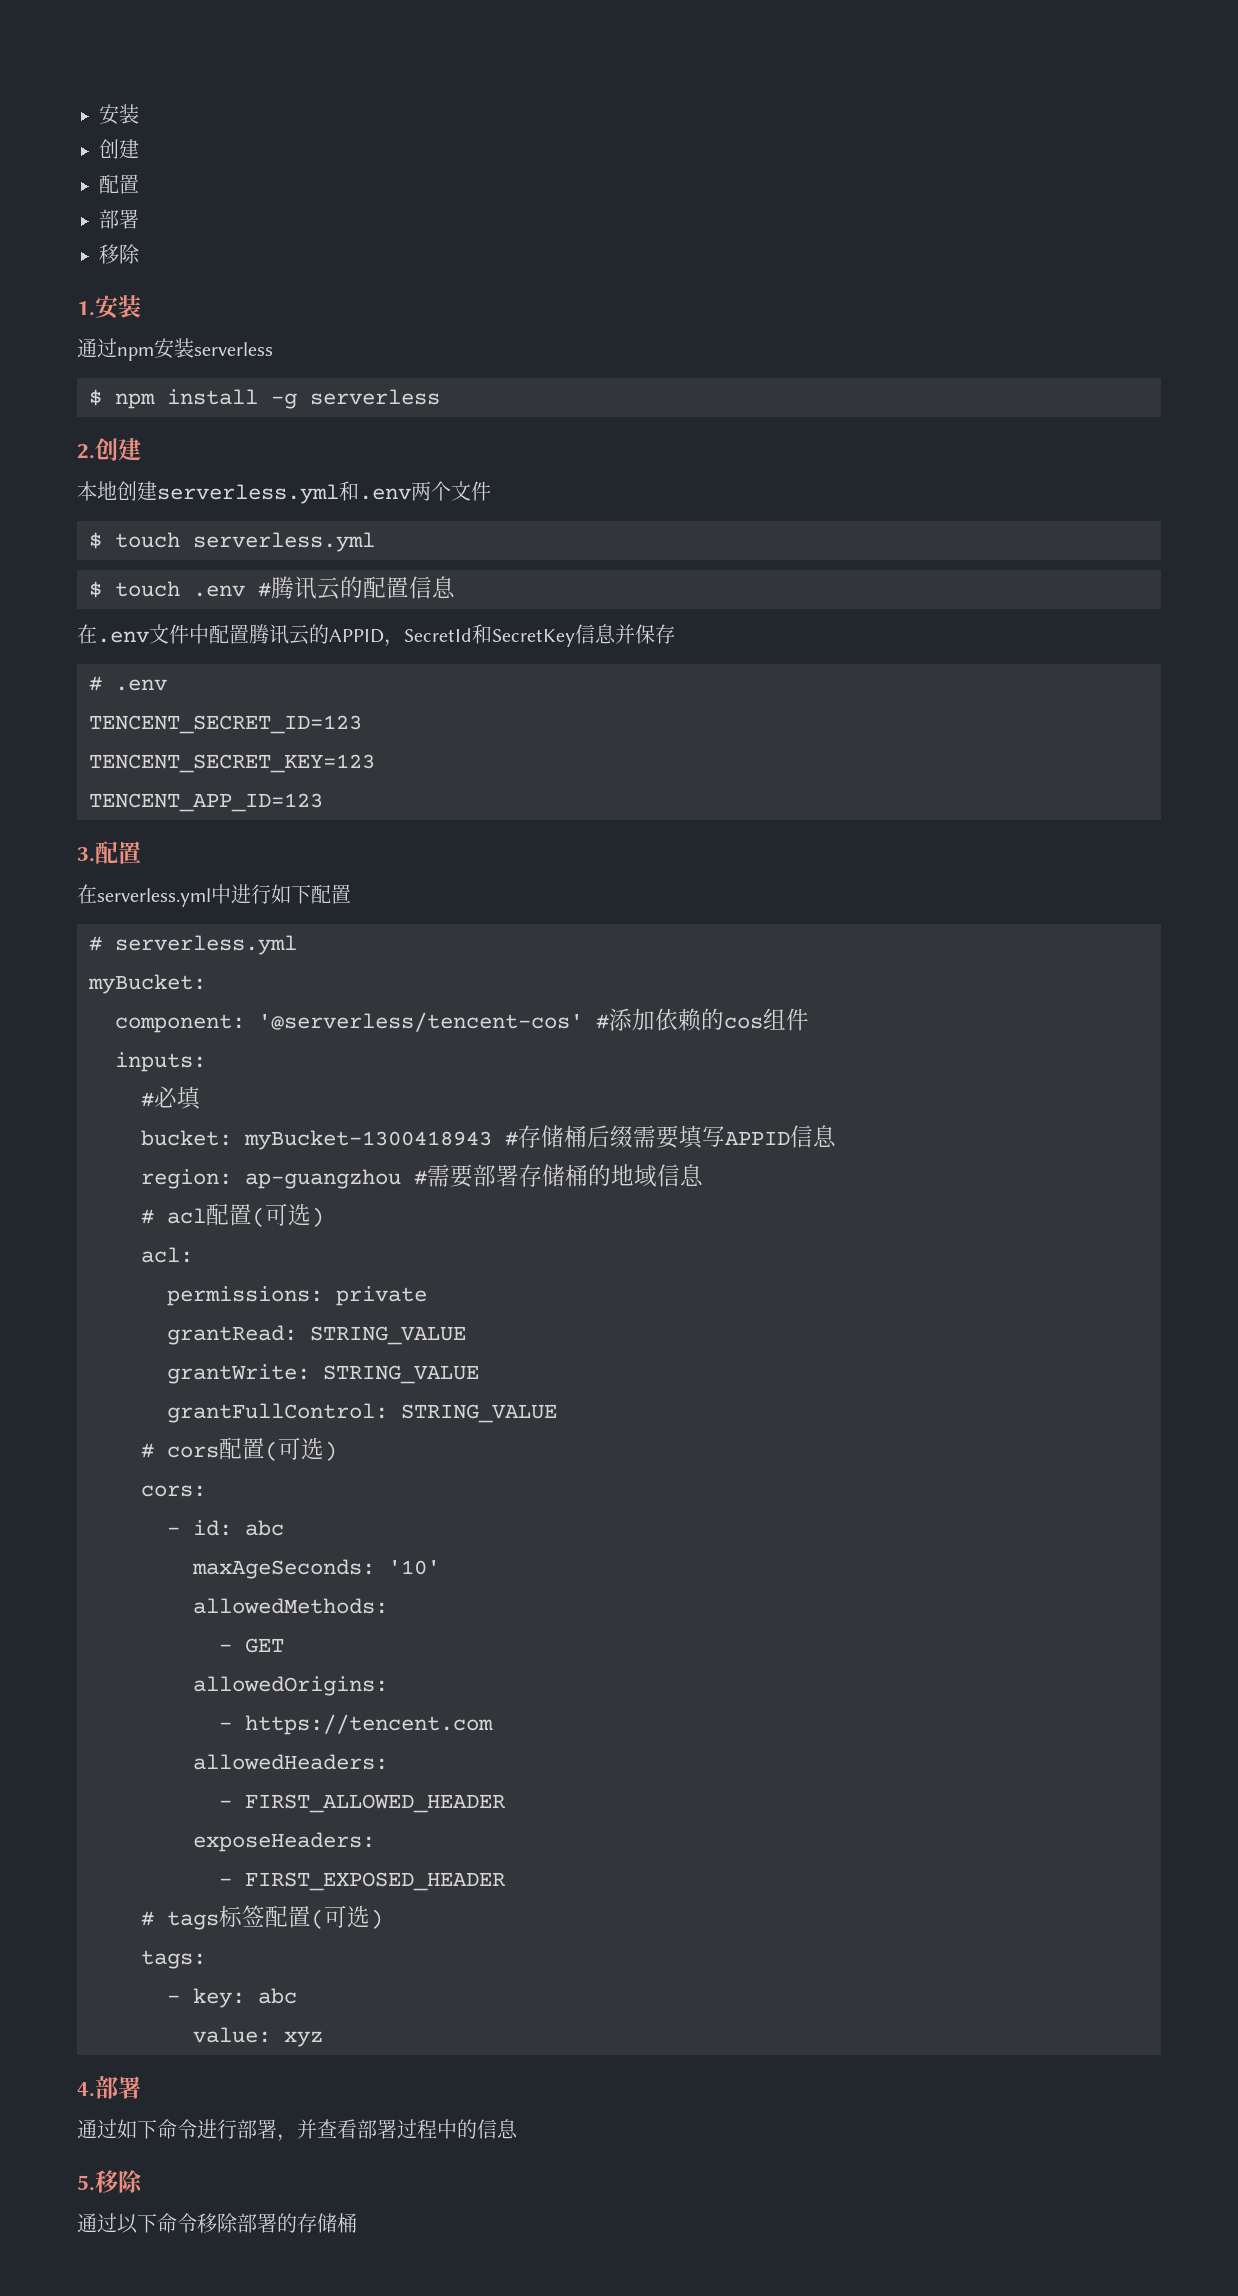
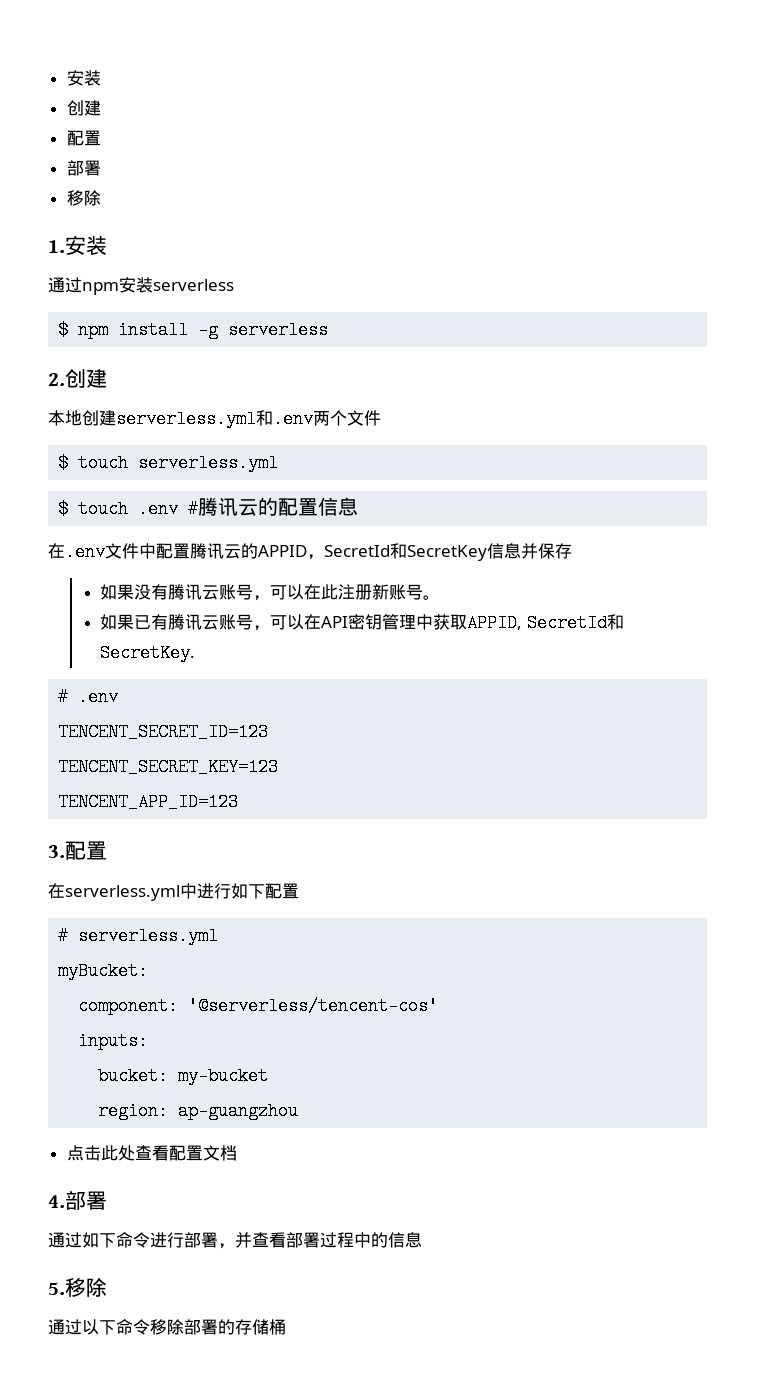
(675, 634) none -> [100,584,441,601] [100,614,624,632] [100,644,196,662] // 如果没有腾讯云账号，可以在此注册新账号。 // 如果已有腾讯云账号，可以在API密钥管理中获取APPID, SecretId和SecretKey.
[596,1008,809,1032] #添加依赖的cos组件 -> (439, 1006) none
[141,1086,202,1110] // #必填 -> (149, 1041) none
[244,1125,836,1150] [141,1164,703,1189] [141,1203,324,1227] [141,1247,193,1263] [167,1286,427,1306] [167,1325,466,1345] [167,1364,479,1384] [167,1403,557,1423] [141,1437,337,1461] [141,1485,206,1497] [167,1520,284,1536] [192,1559,440,1579] [193,1598,388,1614] [219,1638,284,1653] [193,1676,388,1696] [219,1714,493,1735] [193,1754,388,1770] [219,1794,506,1813] [193,1832,375,1852] [219,1872,506,1891] [141,1905,383,1930] [141,1950,206,1969] [167,1988,297,2008] [193,2027,323,2047] myBucket-1300418943 #存储桶后缀需要填写APPID信息 // region: ap-guangzhou #需要部署存储桶的地域信息 // # acl配置(可选) // acl: // permissions: private // grantRead: STRING_VALUE // grantWrite: STRING_VALUE // grantFullControl: STRING_VALUE // # cors配置(可选) // cors: // - id: abc // maxAgeSeconds: '10' // allowedMethods: // - GET // allowedOrigins: // - https://tencent.com // allowedHeaders: // - FIRST_ALLOWED_HEADER // exposeHeaders: // - FIRST_EXPOSED_HEADER // # tags标签配置(可选) // tags: // - key: abc // value: xyz -> [178,1067,269,1085] [98,1102,299,1120] [66,1145,237,1161] my-bucket // region: ap-guangzhou // 点击此处查看配置文档

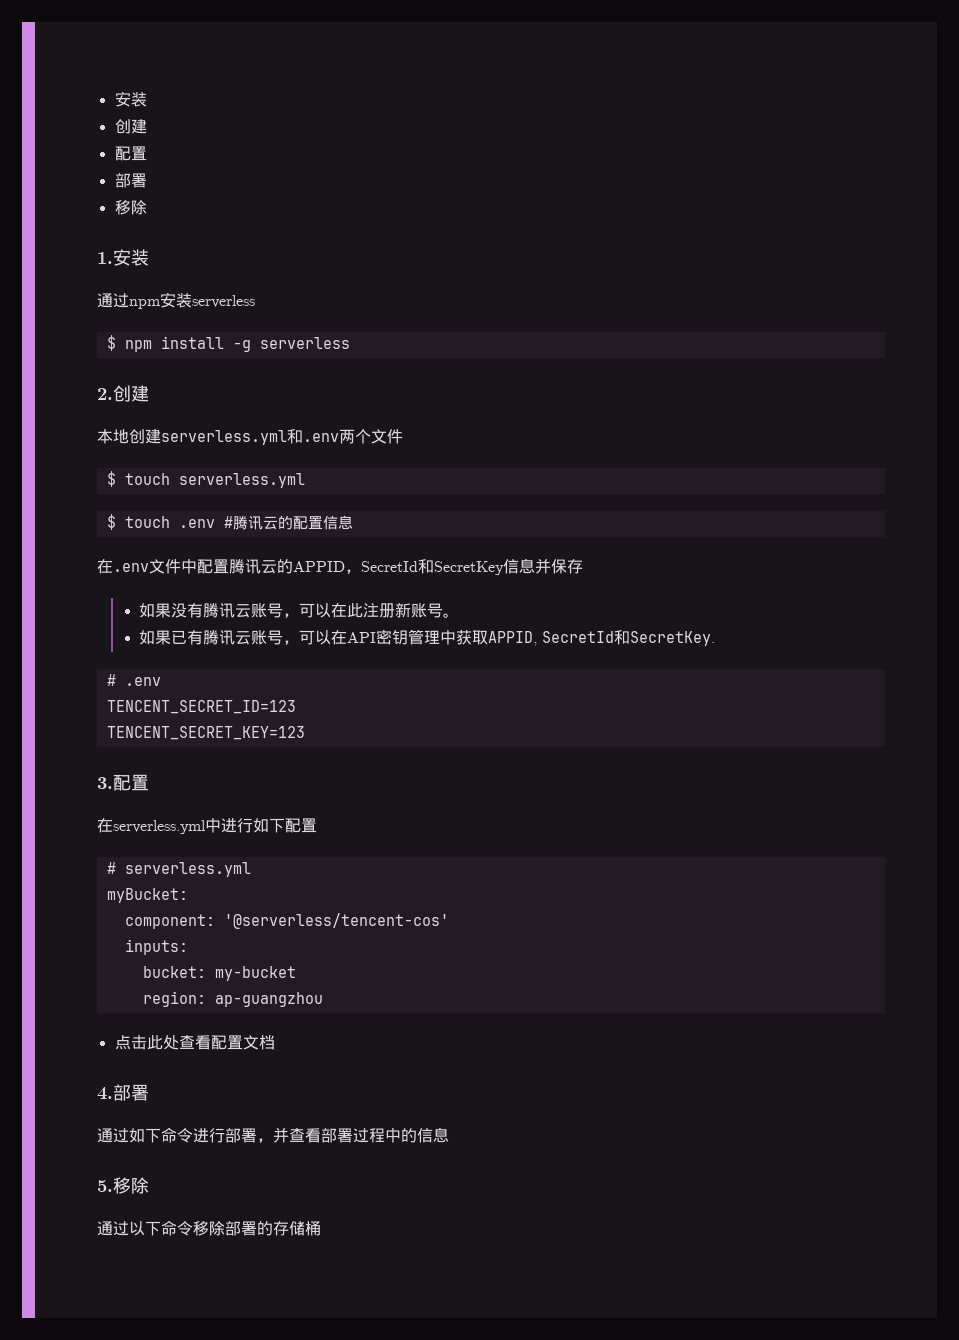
[58,793,239,811] // TENCENT_APP_ID=123 -> (305, 733) none

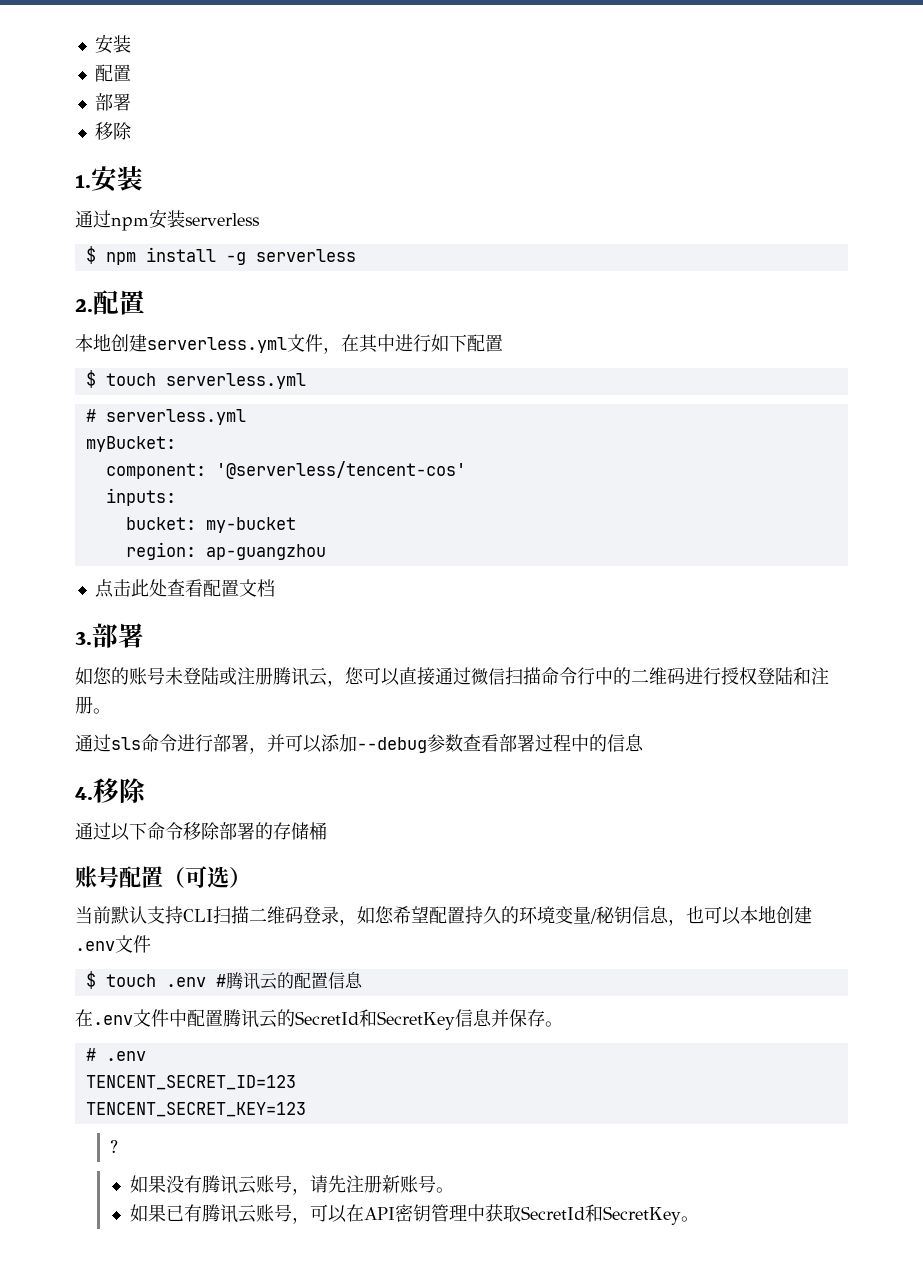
[114,91,147,107] [114,119,147,134] 安装 // 创建 -> [94,34,131,54] 安装
[113,385,149,402] 创建 -> [93,290,145,315] 配置
[287,429,403,444] [106,471,305,488] 和.env两个文件 // $ touch serverless.yml -> [287,334,503,354] [85,370,306,389] [85,409,246,425] [85,436,176,452] [105,461,466,479] [105,488,176,506] [125,517,296,533] [125,542,326,560] [94,579,275,598] [75,623,144,648] [75,667,829,687] [75,696,111,714] [75,734,644,754] [75,778,147,804] [75,822,327,841] [75,866,251,888] [75,906,812,926] [75,935,151,953] 文件，在其中进行如下配置 // $ touch serverless.yml // # serverless.yml // myBucket: // component: '@serverless/tencent-cos' // inputs: // bucket: my-bucket // region: ap-guangzhou // 点击此处查看配置文档 // 3.部署 // 如您的账号未登陆或注册腾讯云，您可以直接通过微信扫描命令行中的二维码进行授权登陆和注册。 // 通过sls命令进行部署，并可以添加--debug参数查看部署过程中的信息 // 4.移除 // 通过以下命令移除部署的存储桶 // 账号配置（可选） // 当前默认支持CLI扫描二维码登录，如您希望配置持久的环境变量/秘钥信息，也可以本地创建.env文件
[293,561,361,574] APPID， -> (295, 1018) none
(583, 566) none -> [545,1021,563,1027] [85,1048,146,1061] [85,1075,296,1090] [85,1102,306,1117] [109,1140,118,1153] 。 // # .env // TENCENT_SECRET_ID=123 // TENCENT_SECRET_KEY=123 // ?
[299,603,364,618] 可以在此 -> [309,1175,346,1193] 请先
[488,630,716,646] [106,674,161,686] [106,700,296,714] [106,726,305,740] [97,774,149,791] [97,818,317,834] [106,862,251,877] [106,888,188,903] [124,913,449,929] [124,939,188,955] [142,966,296,981] [142,991,323,1007] [114,1035,275,1050] [97,1084,149,1101] [97,1127,449,1143] [97,1177,149,1194] [97,1220,321,1236] APPID, SecretId和SecretKey. // # .env // TENCENT_SECRET_ID=123 // TENCENT_SECRET_KEY=123 // 3.配置 // 在serverless.yml中进行如下配置 // # serverless.yml // myBucket: // component: '@serverless/tencent-cos' // inputs: // bucket: my-bucket // region: ap-guangzhou // 点击此处查看配置文档 // 4.部署 // 通过如下命令进行部署，并查看部署过程中的信息 // 5.移除 // 通过以下命令移除部署的存储桶 -> [520,1204,699,1225] SecretId和SecretKey。

